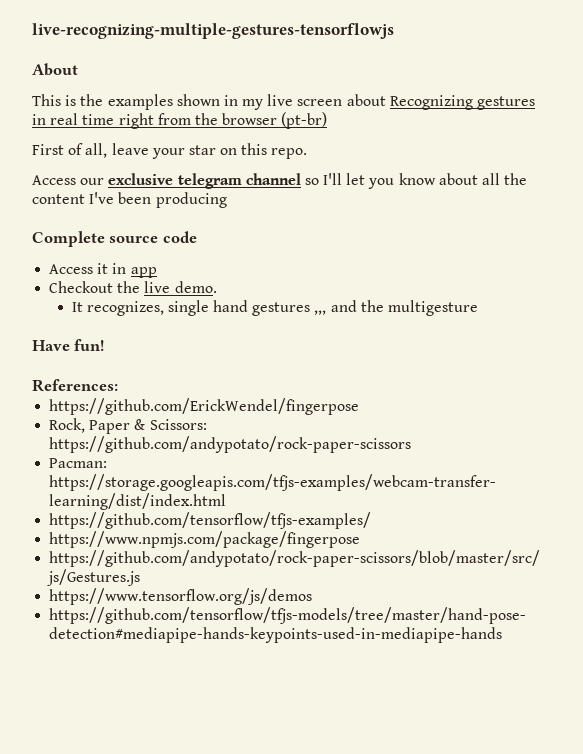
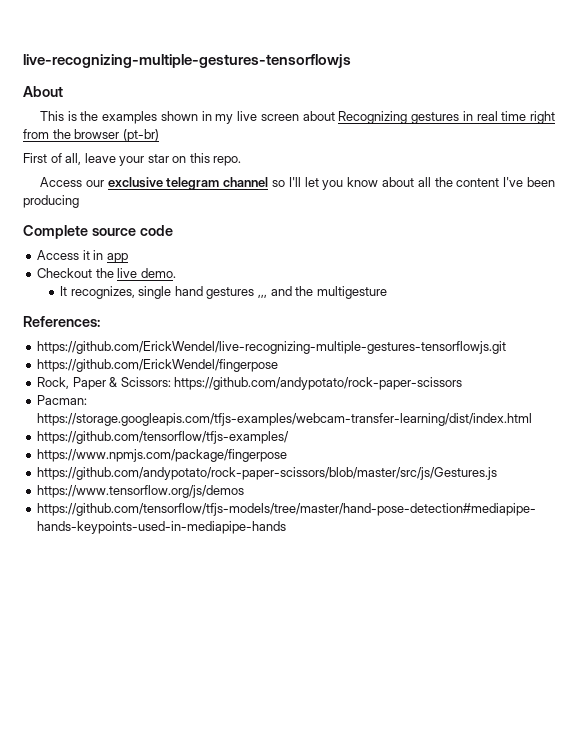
[32,339,105,351] [32,379,118,392] Have fun! // References: -> [23,316,100,327] [37,341,507,354] References: // https://github.com/ErickWendel/live-recognizing-multiple-gestures-tensorflowjs.git

